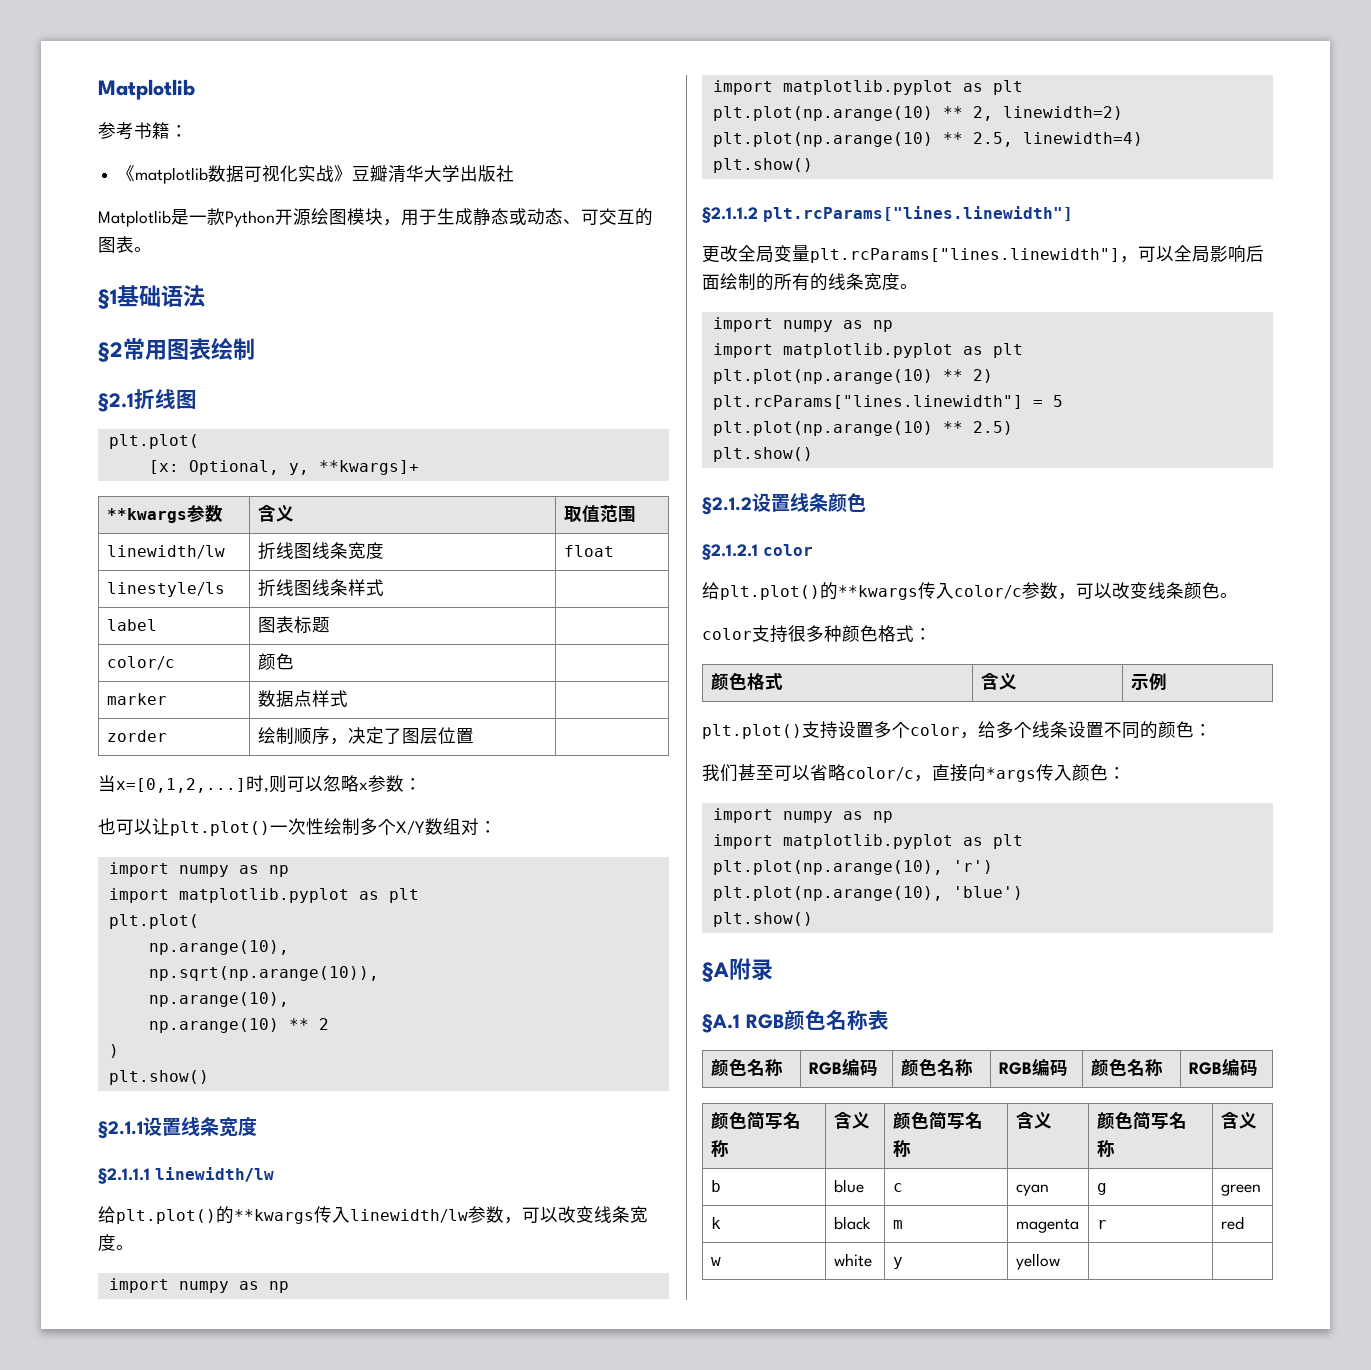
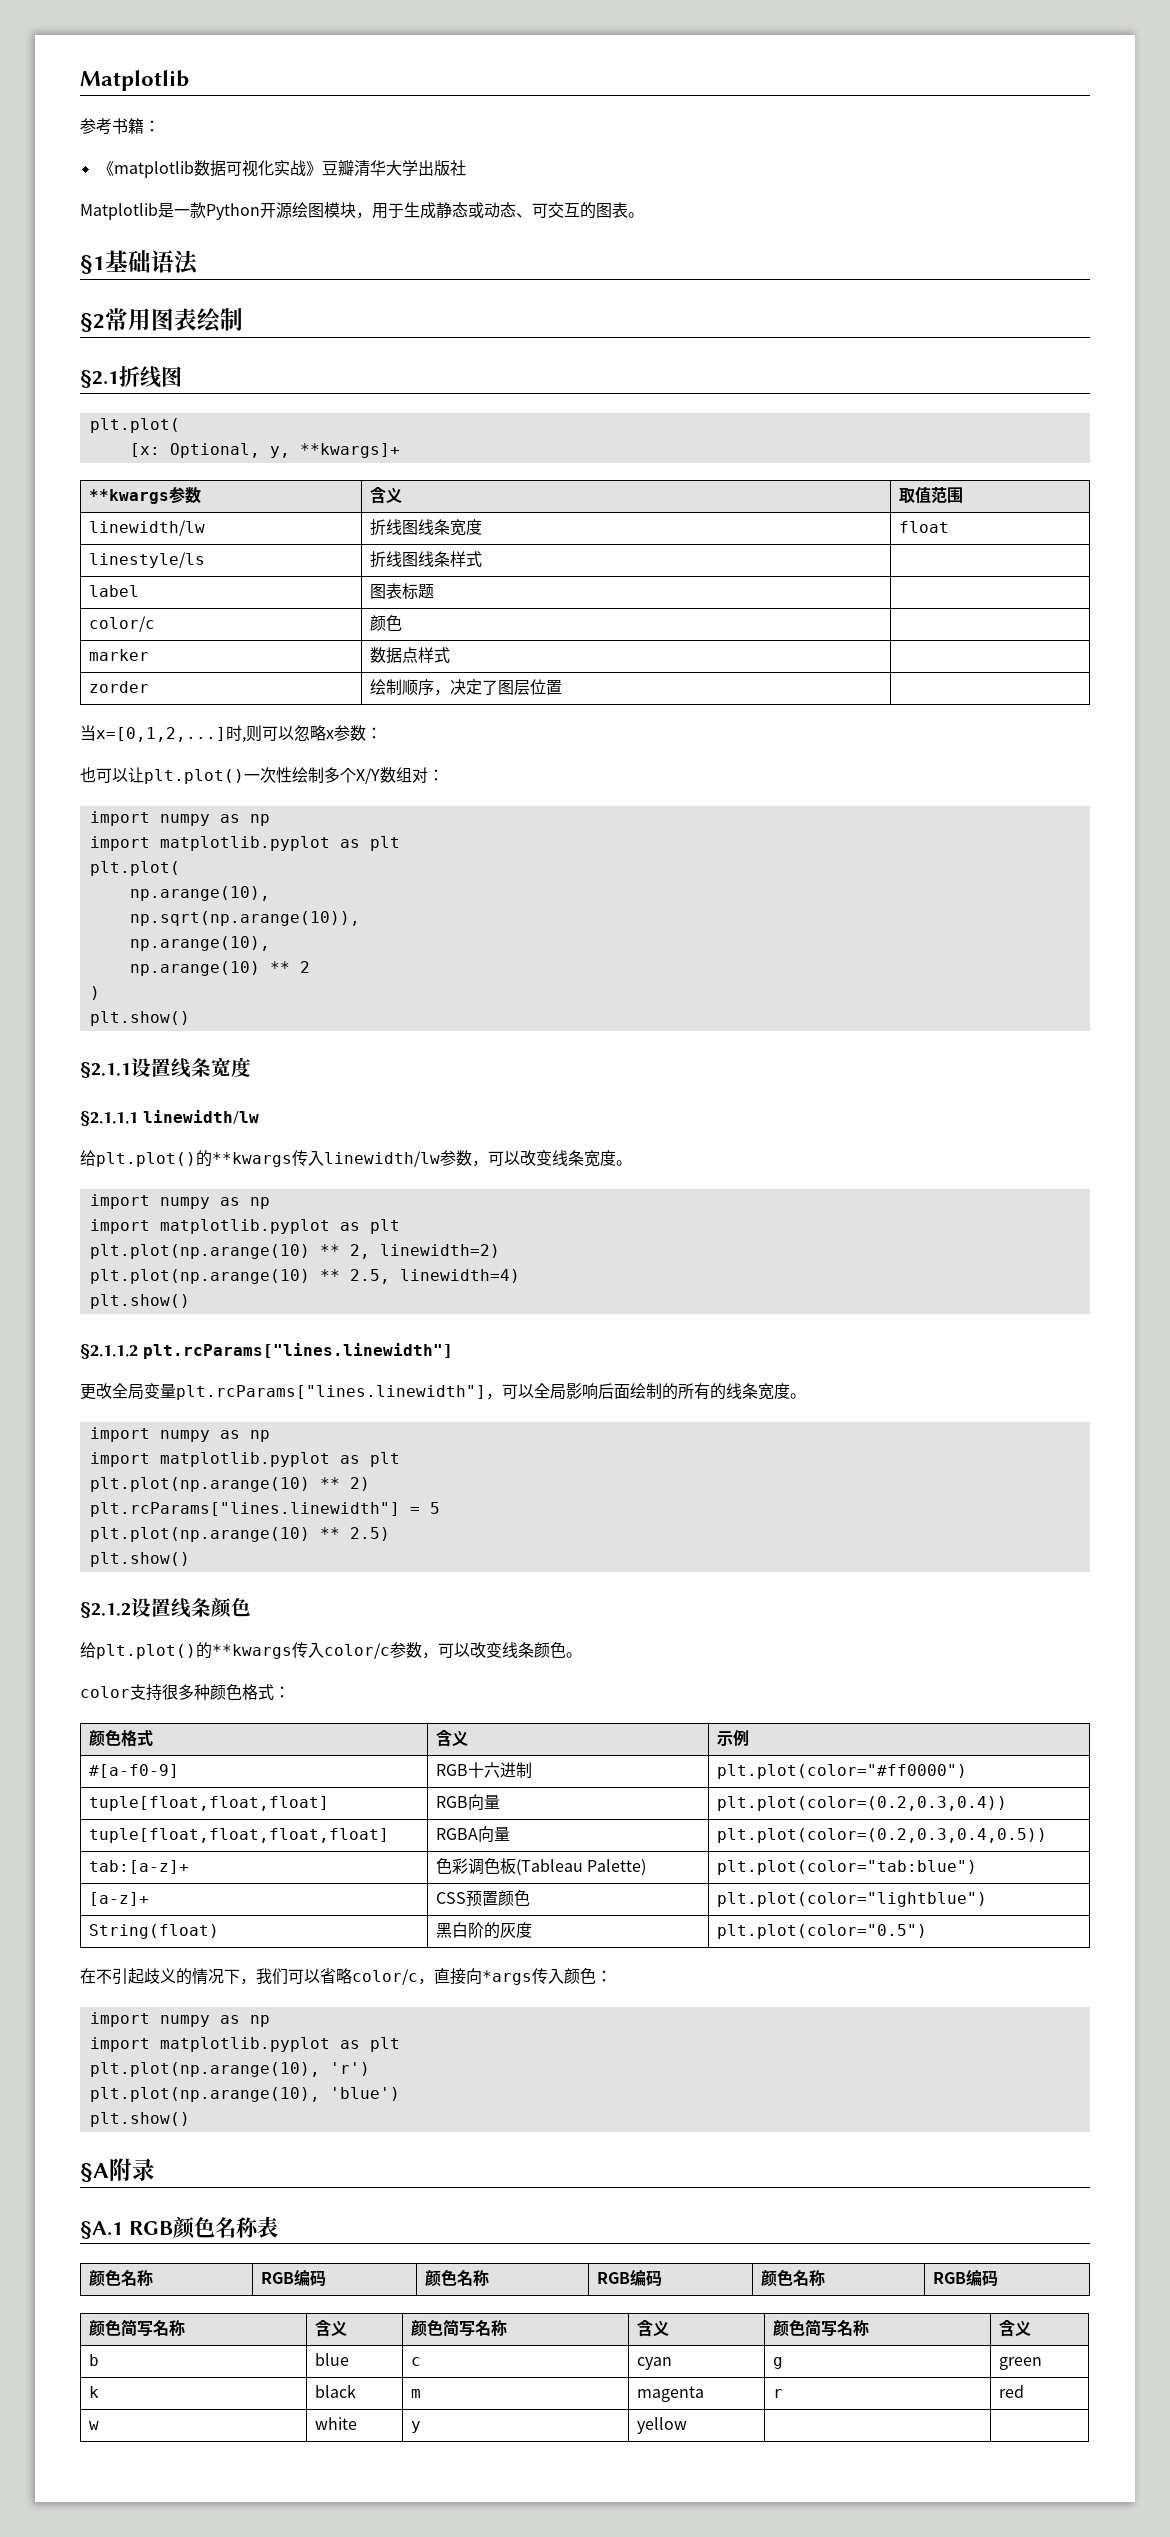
[702,544,813,560] // §2.1.2.1 color -> (251, 1607) none
[702,721,1212,739] [702,764,774,782] // plt.plot()支持设置多个color，给多个线条设置不同的颜色： // 我们甚至 -> [89,1764,180,1778] [436,1762,533,1778] [717,1764,968,1779] [89,1796,330,1811] [436,1794,501,1810] [717,1796,1008,1811] [89,1828,390,1843] [436,1826,511,1842] [717,1828,1048,1843] [89,1860,190,1874] [436,1858,647,1876] [717,1860,978,1875] [89,1892,150,1906] [436,1890,531,1907] [717,1892,988,1907] [89,1924,220,1939] [436,1922,533,1939] [717,1924,928,1939] [80,1968,288,1985] // #[a-f0-9] | RGB十六进制 | plt.plot(color="#ff0000") // tuple[float,float,float] | RGB向量 | plt.plot(color=(0.2,0.3,0.4)) // tuple[float,float,float,float] | RGBA向量 | plt.plot(color=(0.2,0.3,0.4,0.5)) // tab:[a-z]+ | 色彩调色板(Tableau Palette) | plt.plot(color="tab:blue") // [a-z]+ | CSS预置颜色 | plt.plot(color="lightblue") // String(float) | 黑白阶的灰度 | plt.plot(color="0.5") // 在不引起歧义的情况下，我们

